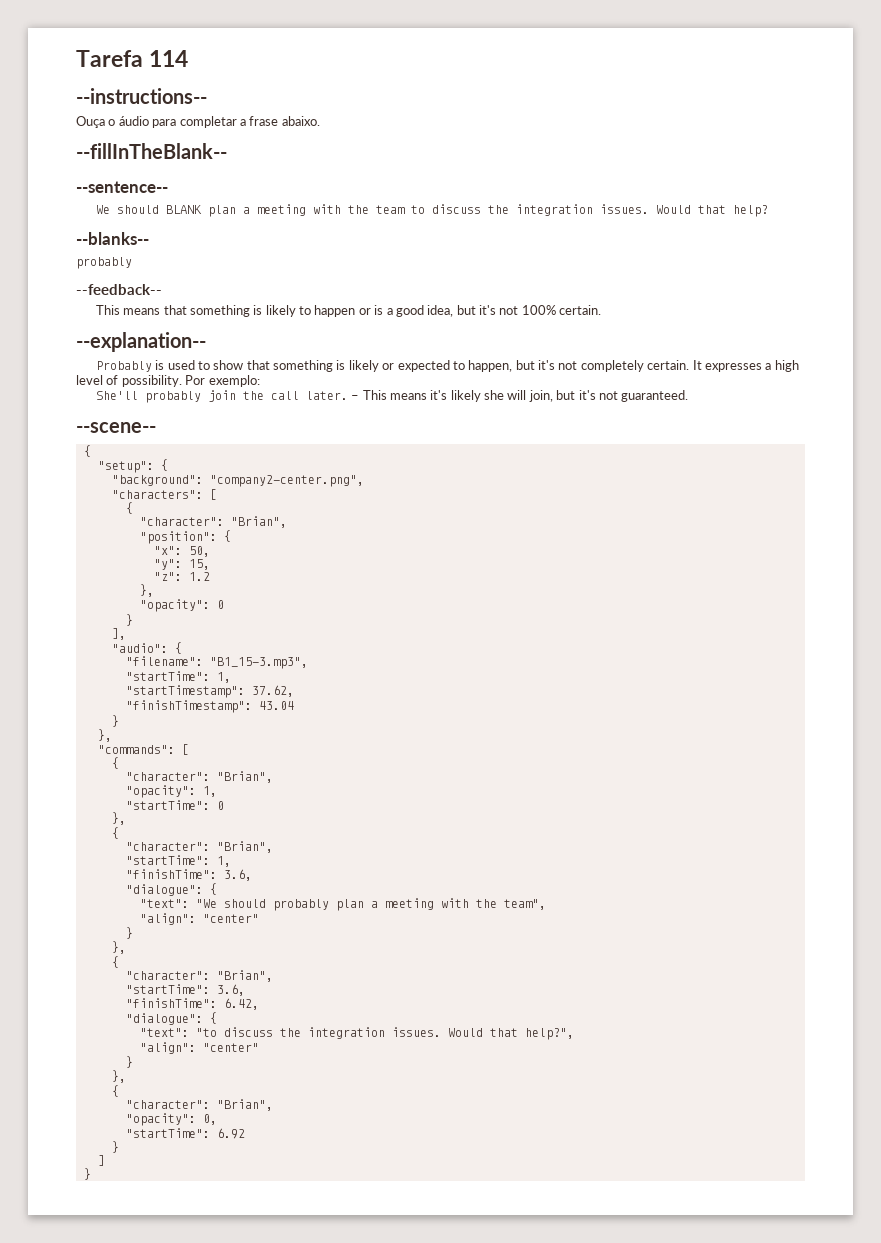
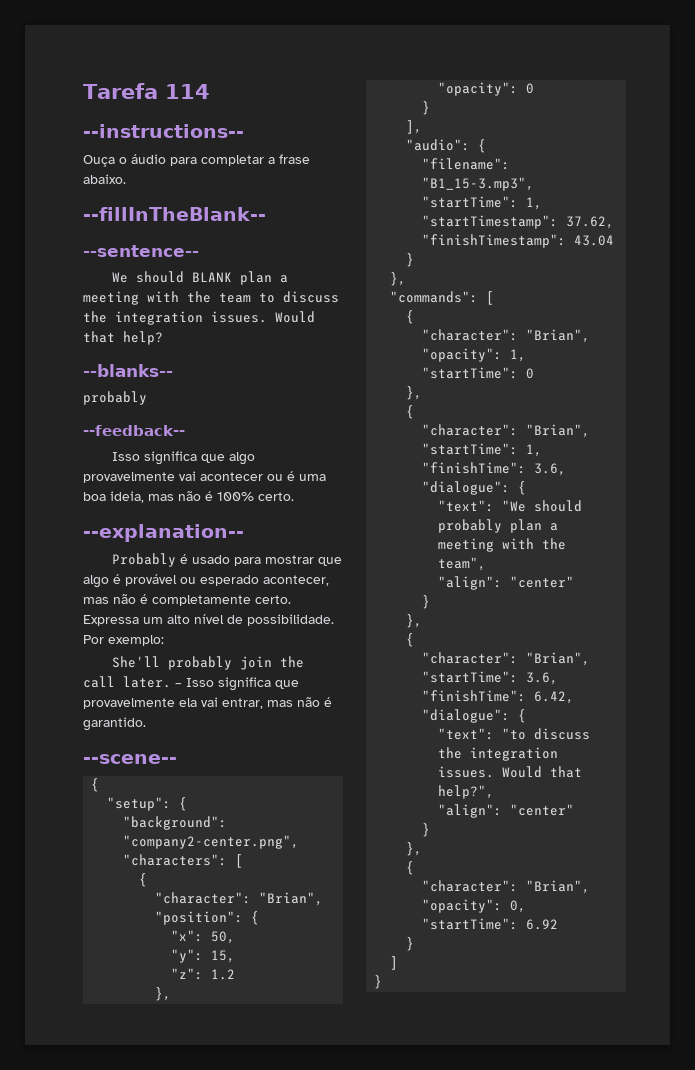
[95,305,602,317] [76,332,206,352] [95,360,799,372] [76,375,182,387] This means that something is likely to happen or is a good idea, but it's not 100% certain. // --explanation-- // Probably is used to show that something is likely or expected to happen, but it's not completely certain. It expresses a high level of possibility. -> [112,451,256,465] [83,471,326,483] [83,491,294,503] [83,524,244,542] [112,553,343,567] [83,574,329,588] [83,594,291,606] [83,614,334,626] Isso significa que algo provavelmente vai acontecer ou é uma boa ideia, mas não é 100% certo. // --explanation-- // Probably é usado para mostrar que algo é provável ou esperado acontecer, mas não é completamente certo. Expressa um alto nível de possibilidade.
[362,390,689,402] This means it's likely she will join, but it's not guaranteed. -> [186,677,299,691] [83,697,332,709] [83,717,146,731] Isso significa que provavelmente ela vai entrar, mas não é garantido.

